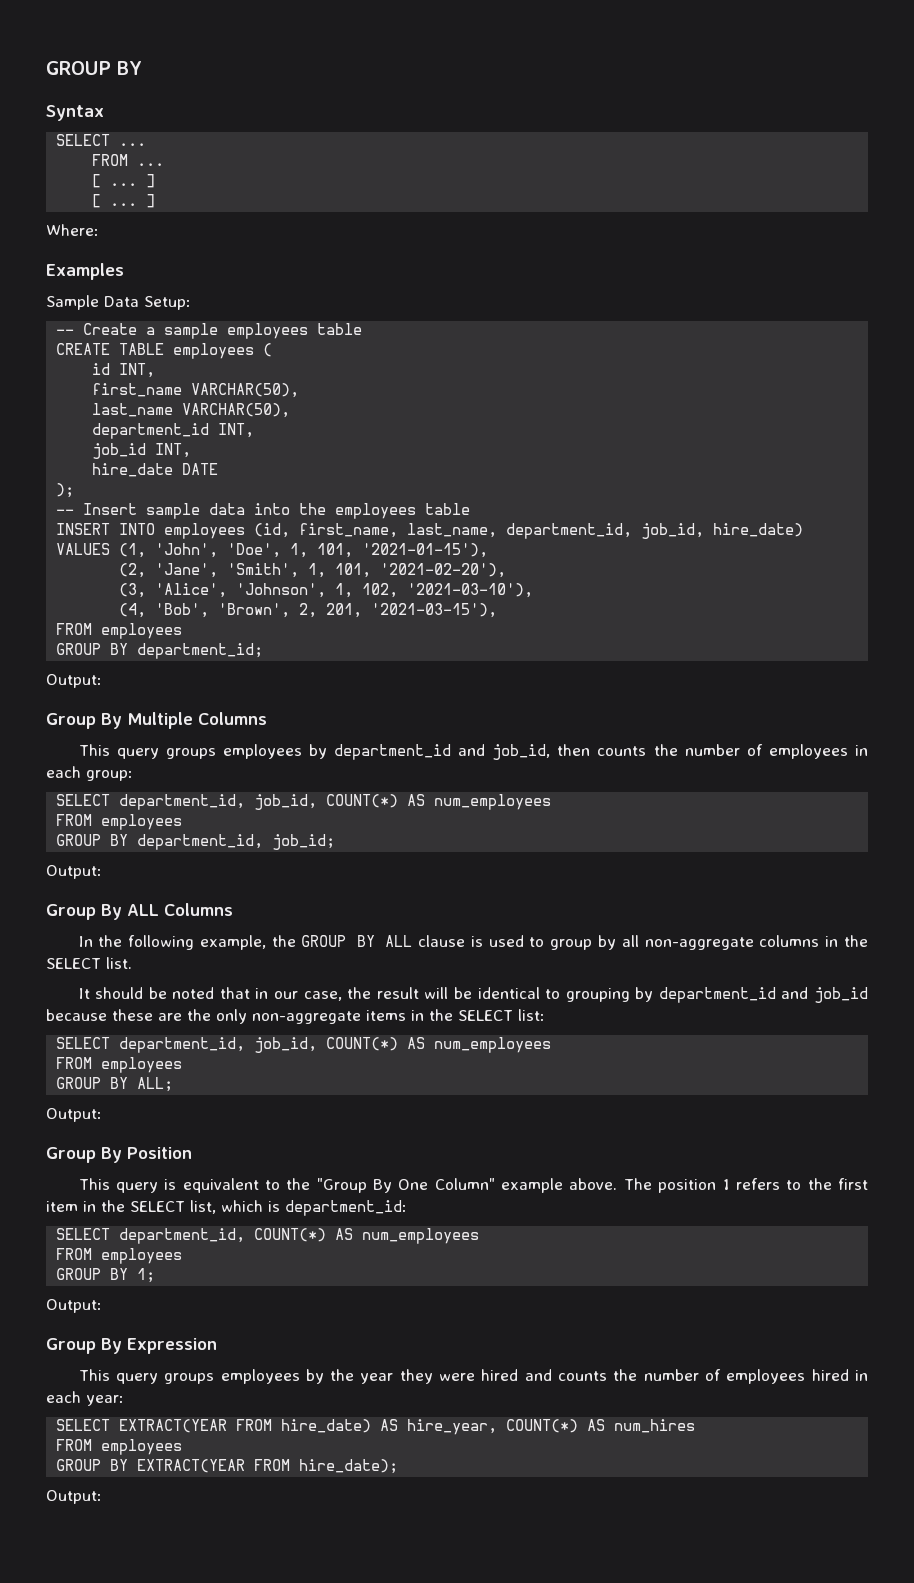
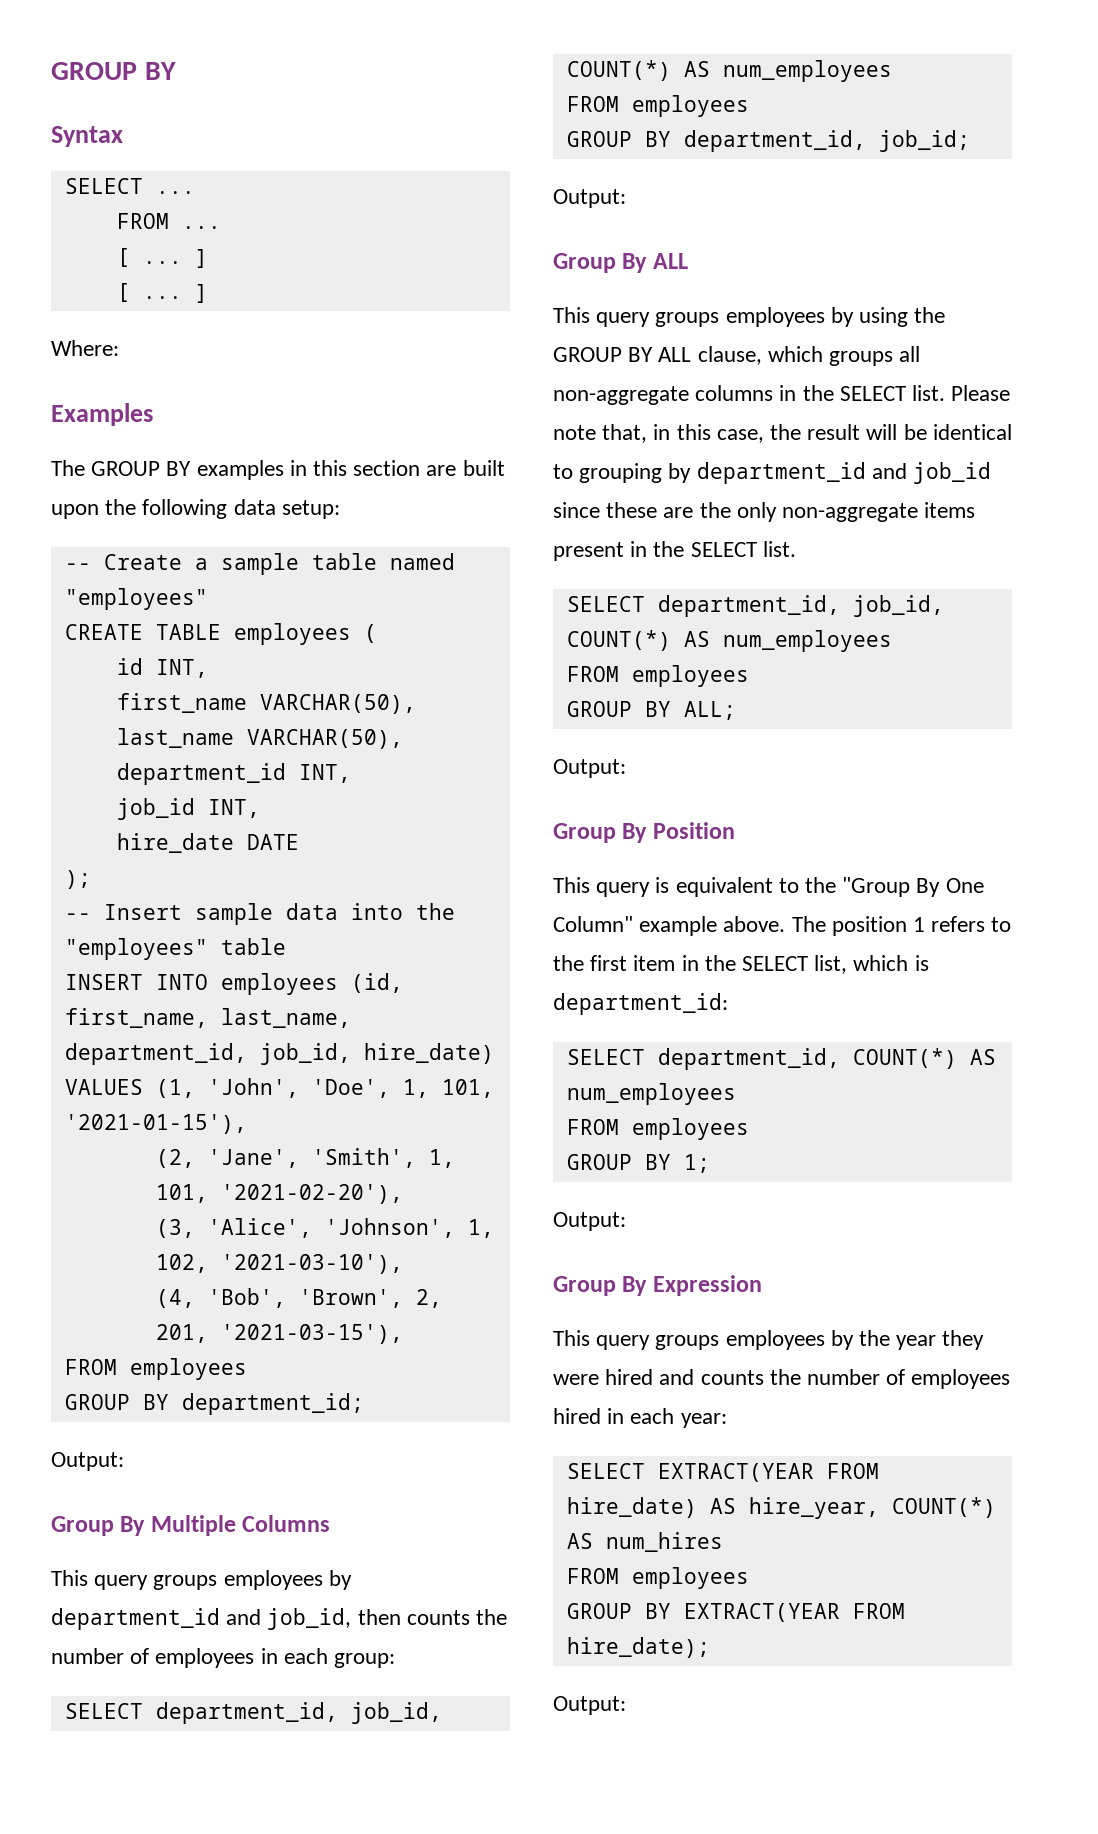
[46,295,191,310] Sample Data Setup: -> [51,460,505,480] [51,499,340,519] The GROUP BY examples in this section are built upon the following data setup:
[227,323,363,339] employees table -> [311,553,455,570] [64,588,208,610] table named "employees"
[335,503,417,519] employees -> [64,938,208,960] "employees"
[164,903,233,916] [78,935,617,950] Columns // In the following example, the GROUP BY ALL clause is used to group by -> [553,307,946,327] [553,346,894,366] // This query groups employees by using the GROUP BY ALL clause, which groups
[78,987,299,999] // It should be noted that in our -> [951,385,1011,401] [553,424,711,443] Please note that, in this
[46,1009,107,1021] because -> [553,502,600,518] since
[411,1009,545,1021] in the SELECT list: -> [553,541,796,561] present in the SELECT list.

